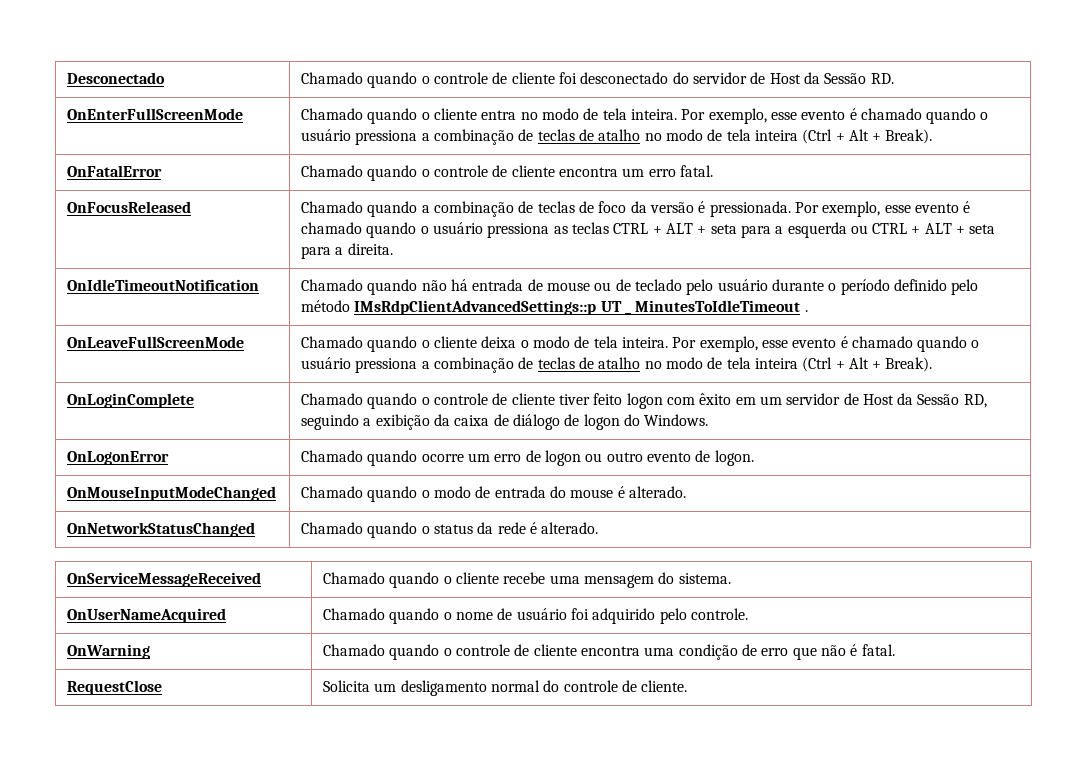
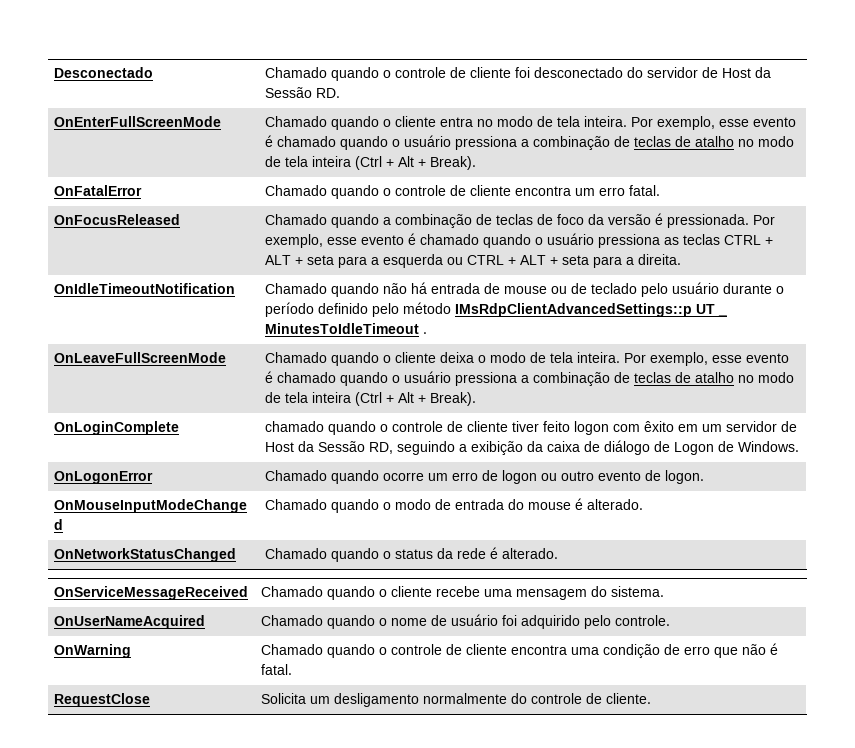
[301,393,364,405] Chamado -> [265,421,325,432] chamado
[583,414,640,430] logon do -> [674,441,735,455] Logon de
[490,680,540,692] normal -> [423,693,508,704] normalmente

